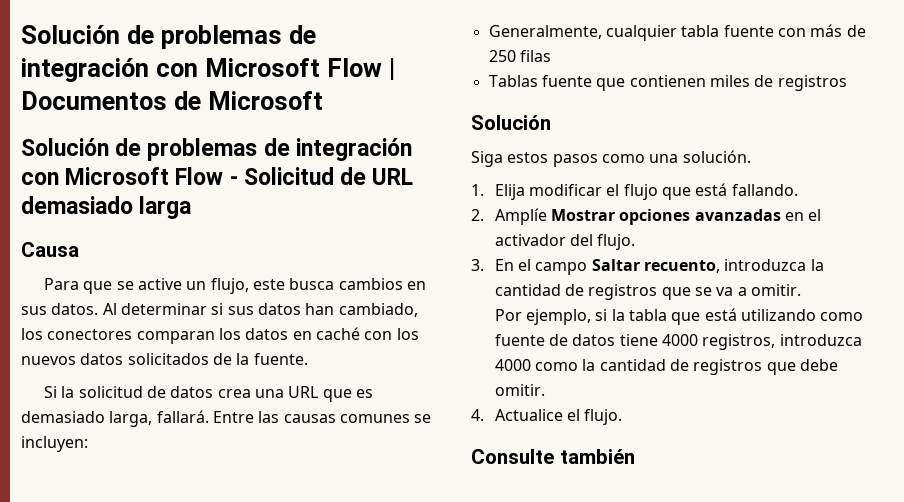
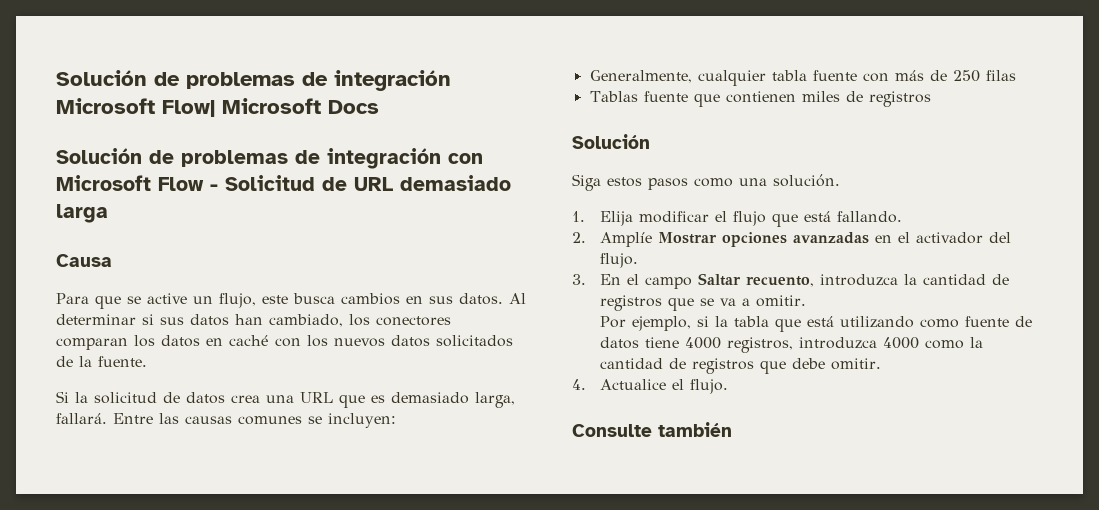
[21,25,316,49] [21,58,395,82] [21,91,323,110] Solución de problemas de integración con Microsoft Flow | Documentos de Microsoft -> [56,70,451,91] [56,98,379,117] Solución de problemas de integración Microsoft Flow| Microsoft Docs

